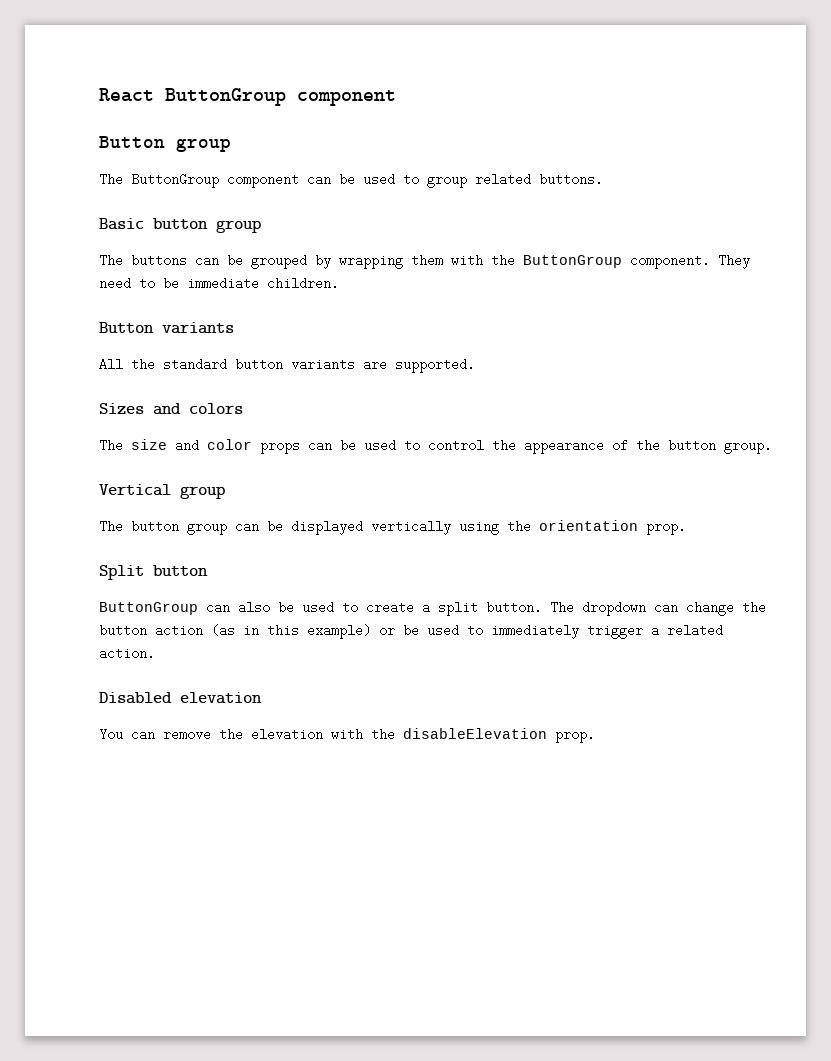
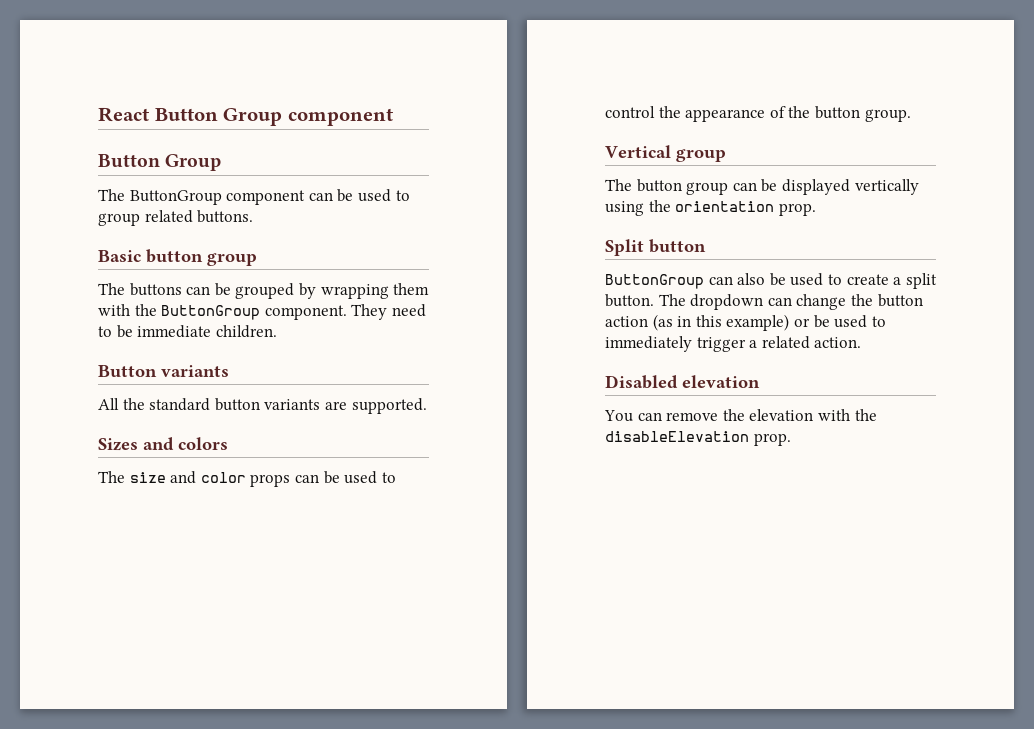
[165,88,286,106] ButtonGroup -> [154,108,283,126] Button Group
[176,138,231,152] group -> [165,154,222,171] Group

